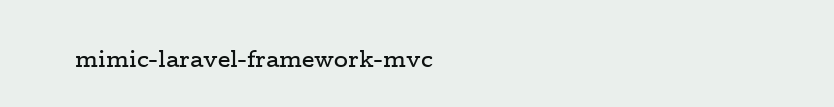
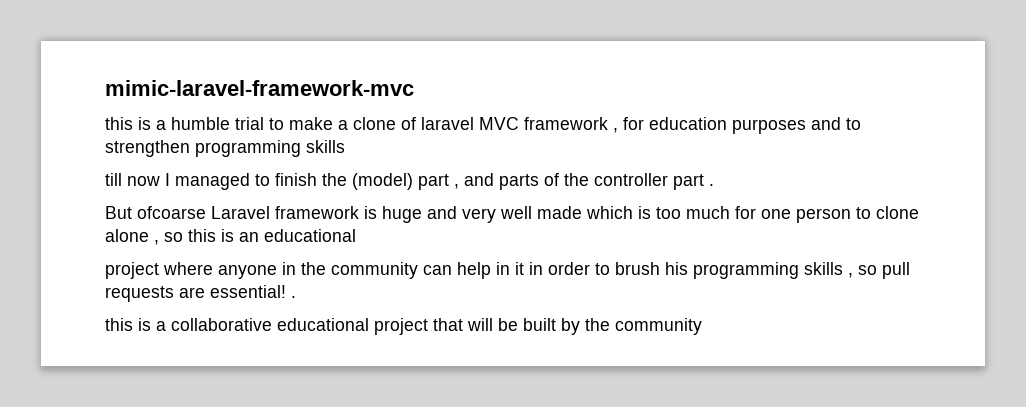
(433, 58) none -> [105,117,861,134] [105,140,345,157] [105,173,714,190] [105,206,919,223] [105,229,356,245] [105,262,910,279] [105,285,296,302] [105,318,702,335] // this is a humble trial to make a clone of laravel MVC framework , for education purposes and to strengthen programming skills // till now I managed to finish the (model) part , and parts of the controller part . // But ofcoarse Laravel framework is huge and very well made which is too much for one person to clone alone , so this is an educational // project where anyone in the community can help in it in order to brush his programming skills , so pull requests are essential! . // this is a collaborative educational project that will be built by the community

